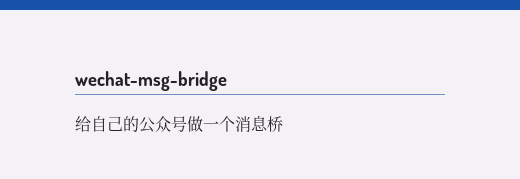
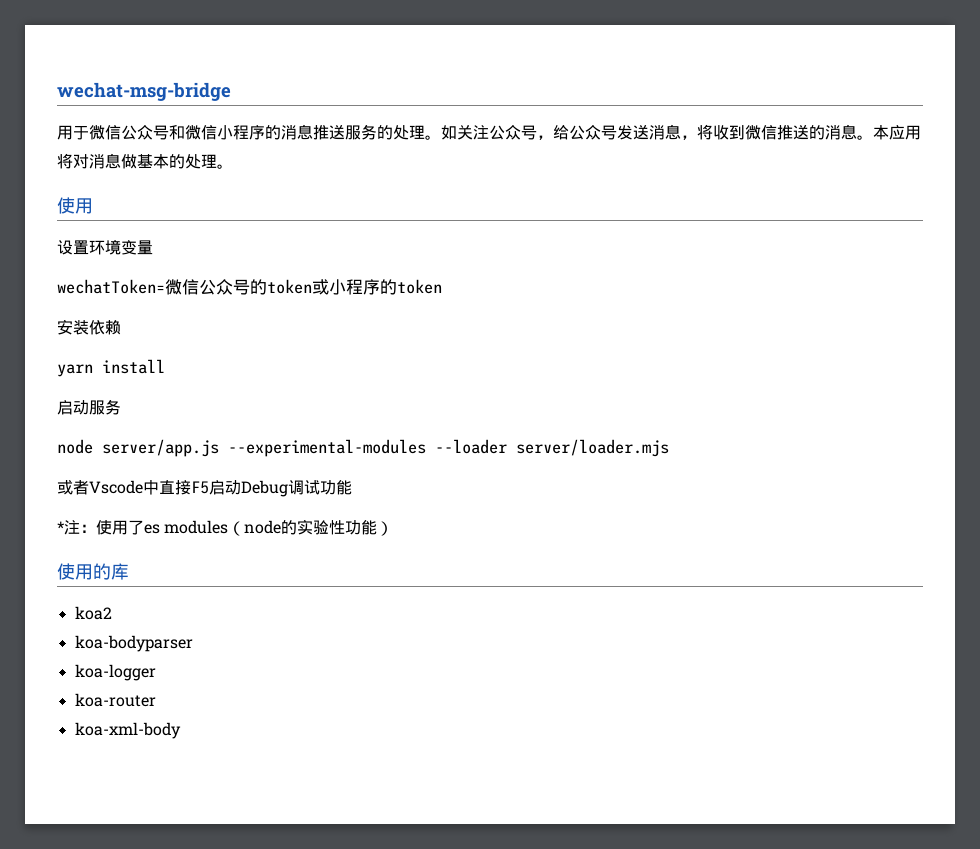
[75,116,283,133] 给自己的公众号做一个消息桥 -> [57,124,921,140] [57,153,233,169] [57,197,93,214] [57,239,153,255] [57,279,442,295] [57,319,121,335] [57,359,165,377] [57,399,121,415] [57,439,669,457] [57,480,352,497] [57,519,394,536] [57,563,129,580] [74,606,112,620] [74,635,193,652] [74,664,156,681] [74,693,156,707] [74,722,181,739] 用于微信公众号和微信小程序的消息推送服务的处理。如关注公众号，给公众号发送消息，将收到微信推送的消息。本应用将对消息做基本的处理。 // 使用 // 设置环境变量 // wechatToken=微信公众号的token或小程序的token // 安装依赖 // yarn install // 启动服务 // node server/app.js --experimental-modules --loader server/loader.mjs // 或者Vscode中直接F5启动Debug调试功能 // *注：使用了es modules（node的实验性功能） // 使用的库 // koa2 // koa-bodyparser // koa-logger // koa-router // koa-xml-body

